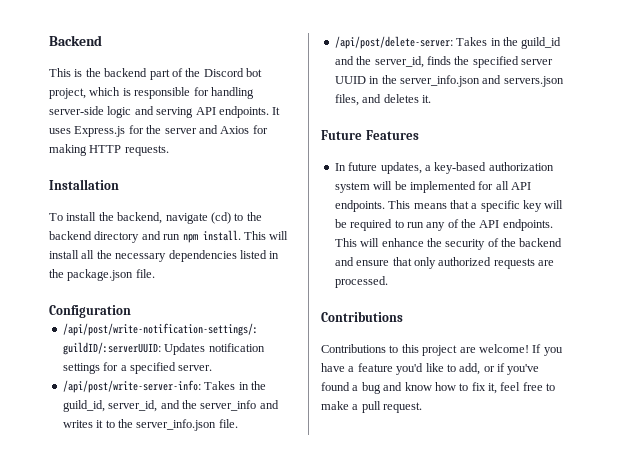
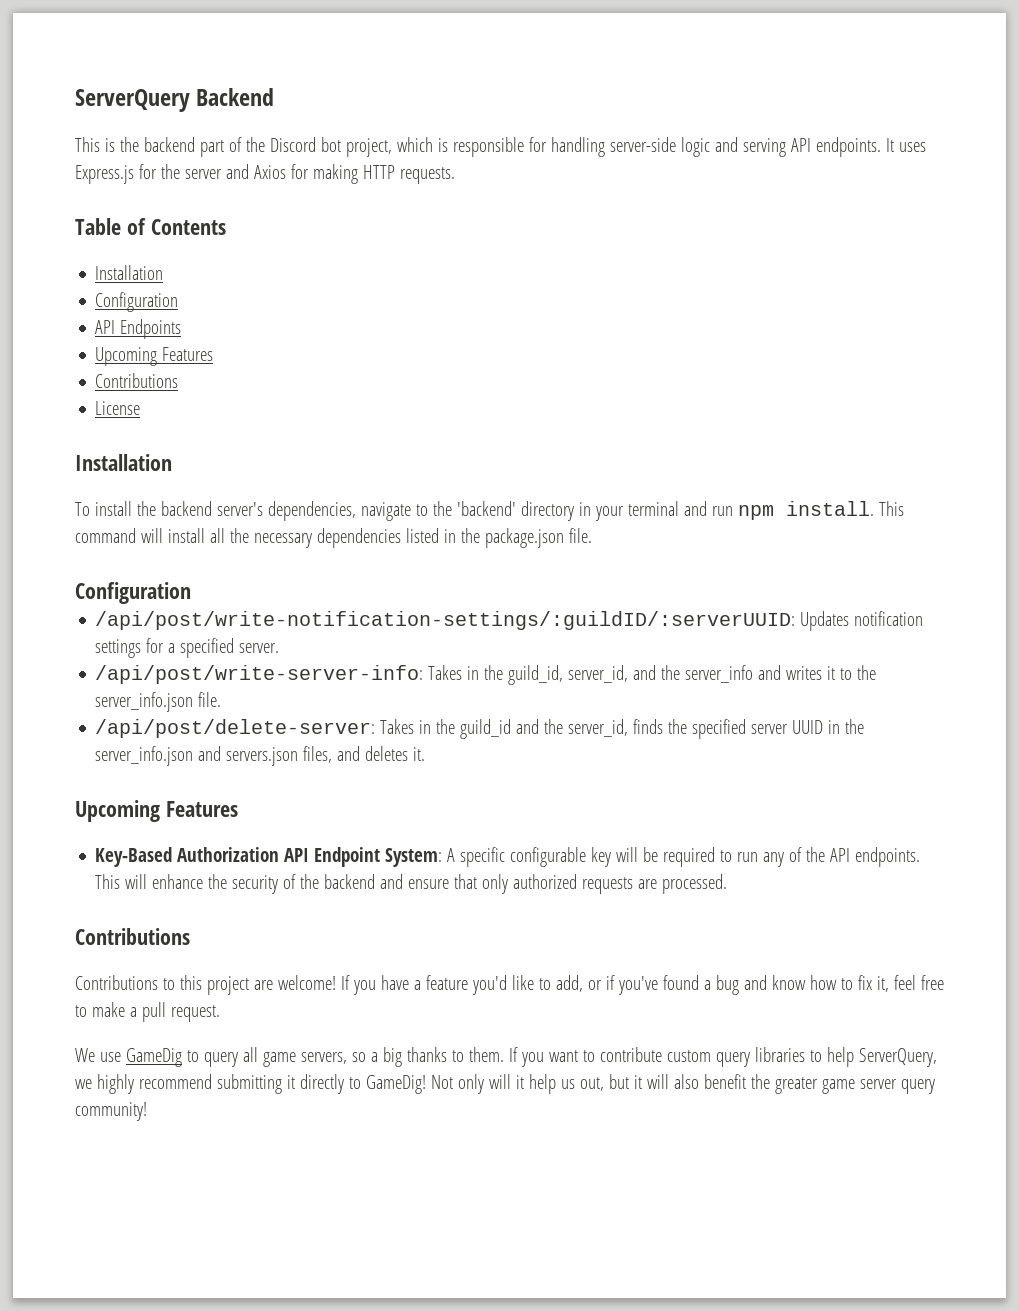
(49, 40) none -> [75,89,190,112] ServerQuery
[49,179,119,190] [49,212,262,224] [49,231,140,243] Installation // To install the backend, navigate (cd) to the backend directory -> [75,218,226,235] [95,265,164,280] [95,292,179,312] [95,319,182,339] [95,347,214,366] [95,373,179,388] [95,401,141,415] [75,454,172,471] [75,501,679,521] Table of Contents // Installation // Configuration // API Endpoints // Upcoming Features // Contributions // License // Installation // To install the backend server's dependencies, navigate to the 'backend' directory in your terminal
(266, 235) none -> [75,528,136,543] command
[321,130,419,140] [334,162,554,174] [334,181,531,193] [334,200,520,212] Future Features // In future updates, a key-based authorization system will be implemented for all API endpoints. This means that a specific -> [75,800,238,822] [95,847,587,867] Upcoming Features // Key-Based Authorization API Endpoint System: A specific configurable
(423, 407) none -> [75,1047,937,1067] [75,1074,935,1094] [75,1102,147,1121] // We use GameDig to query all game servers, so a big thanks to them. If you want to contribute custom query libraries to help ServerQuery, we highly recommend submitting it directly to GameDig! Not only will it help us out, but it will also benefit the greater game server query community!

